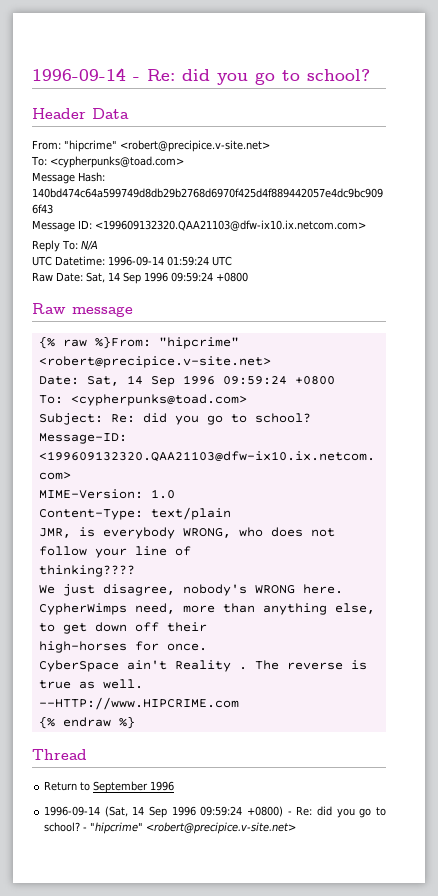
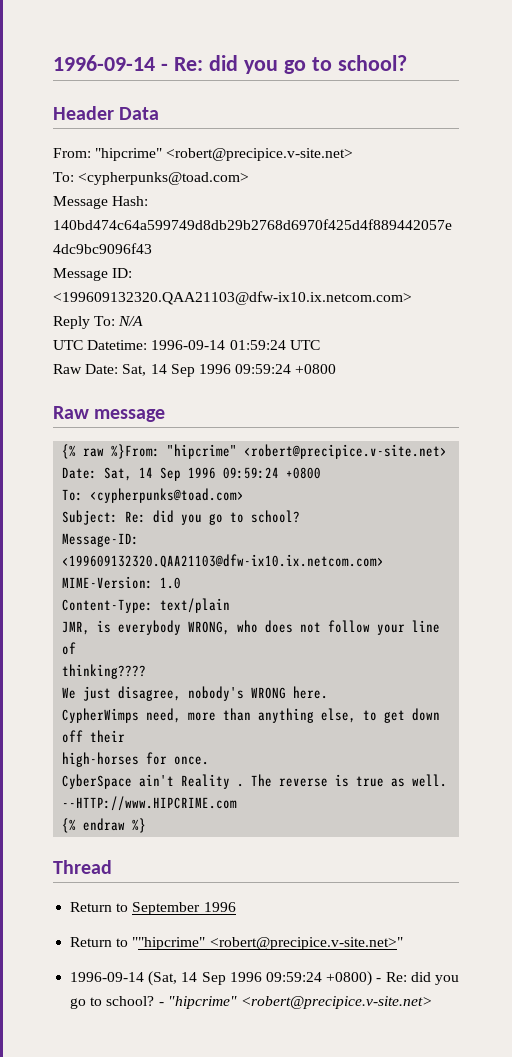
(175, 786) none -> [70,937,403,950] // Return to ""hipcrime" <robert@precipice.v-site.net>"

